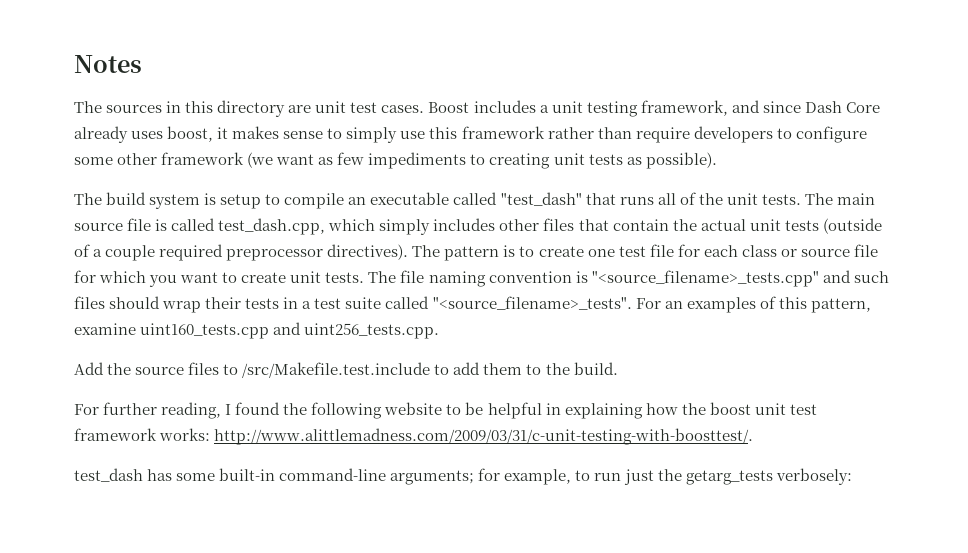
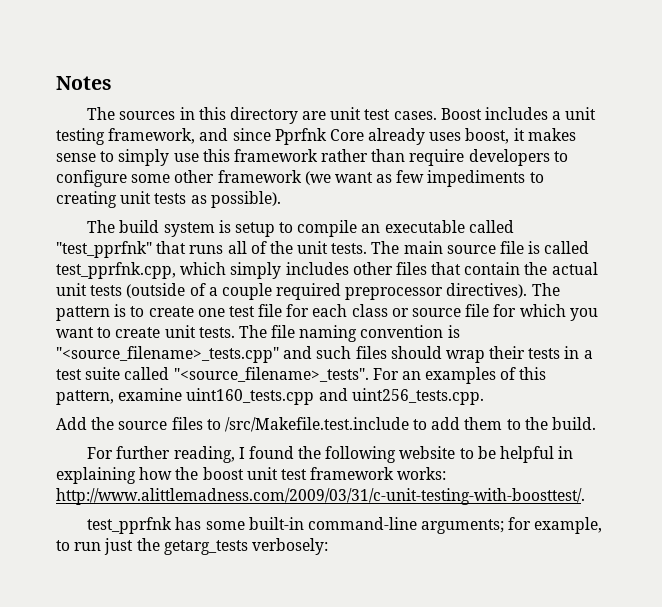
[804,101,842,113] Dash -> [274,128,327,145] Pprfnk
[500,192,582,206] "test_dash" -> [56,241,152,258] "test_pprfnk"
[218,218,326,235] test_dash.cpp, -> [56,262,176,279] test_pprfnk.cpp,
[74,468,143,482] test_dash -> [87,517,173,534] test_pprfnk

